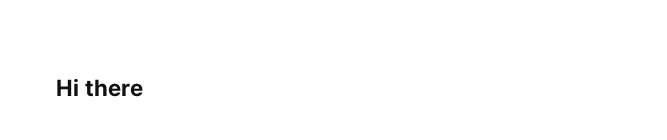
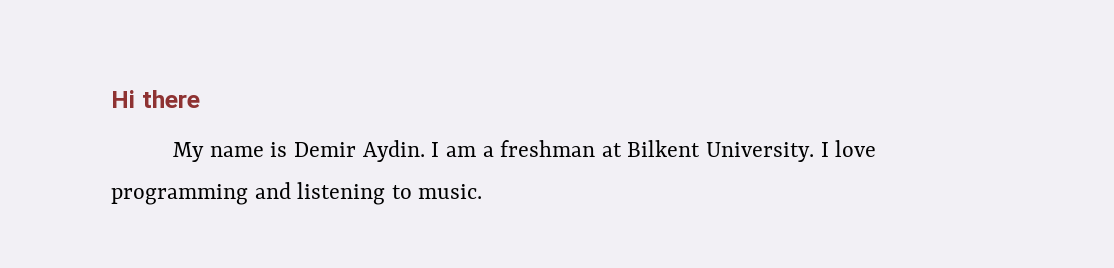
(144, 88) none -> [173,140,877,162] [111,182,483,205] // My name is Demir Aydin. I am a freshman at Bilkent University. I love programming and listening to music.

